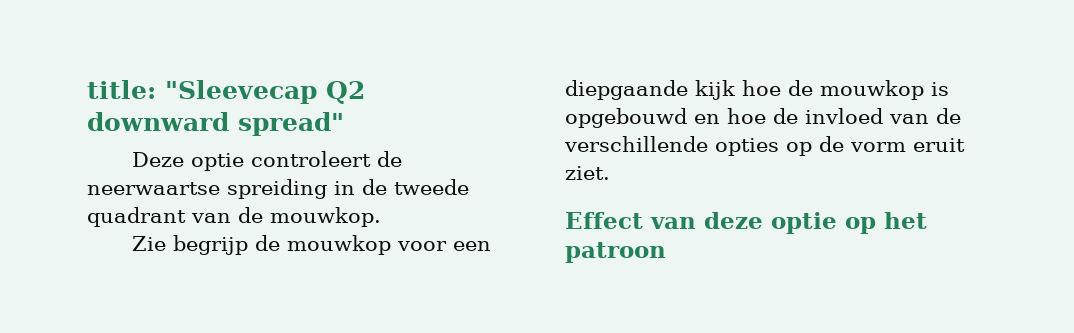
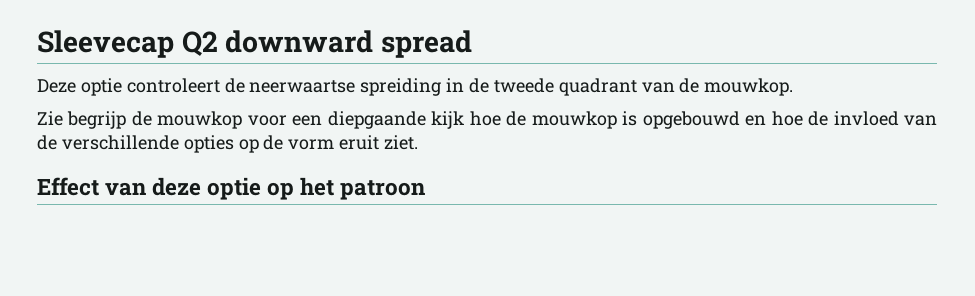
[87,80,317,104] title: "Sleevecap -> [37,30,174,58] Sleevecap
[238,112,344,136] spread" -> [381,30,473,58] spread

